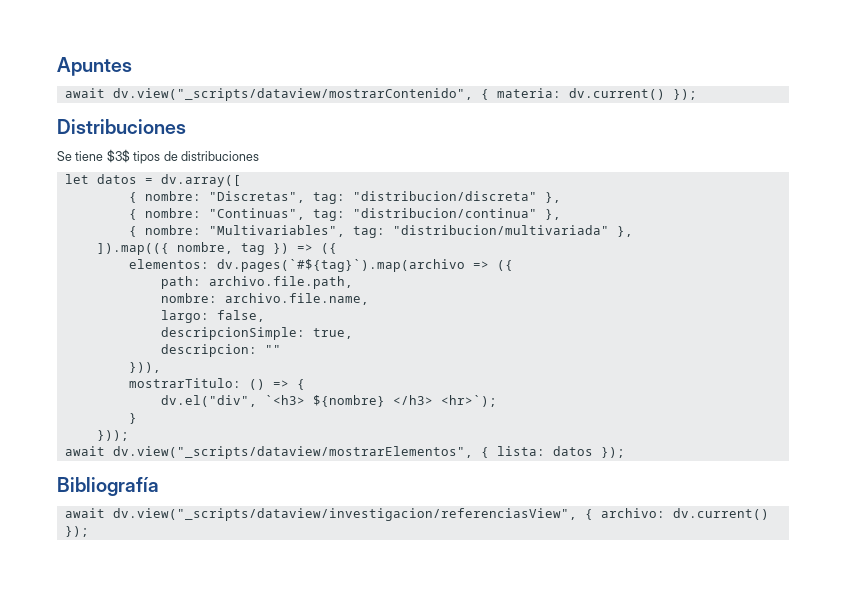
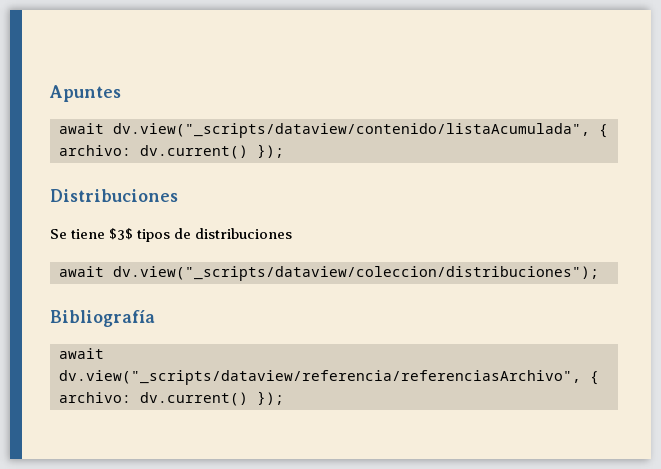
[112,88,561,101] dv.view("_scripts/dataview/mostrarContenido", { materia: -> [113,123,608,138] [59,145,131,156] dv.view("_scripts/dataview/contenido/listaAcumulada", { archivo:
[64,174,241,187] [128,191,561,204] [128,208,561,221] [128,225,633,238] [96,242,337,255] [128,259,513,272] [160,276,353,289] [160,293,369,305] [160,310,265,323] [160,327,353,340] [160,344,281,357] [128,362,161,373] [128,378,305,390] [160,395,497,407] [128,413,137,424] [96,430,129,441] [64,446,625,459] let datos = dv.array([ // { nombre: "Discretas", tag: "distribucion/discreta" }, // { nombre: "Continuas", tag: "distribucion/continua" }, // { nombre: "Multivariables", tag: "distribucion/multivariada" }, // ]).map(({ nombre, tag }) => ({ // elementos: dv.pages(`#${tag}`).map(archivo => ({ // path: archivo.file.path, // nombre: archivo.file.name, // largo: false, // descripcionSimple: true, // descripcion: "" // })), // mostrarTitulo: () => { // dv.el("div", `<h3> ${nombre} </h3> <hr>`); // } // })); // await dv.view("_scripts/dataview/mostrarElementos", { lista: datos }); -> [59,266,599,281] await dv.view("_scripts/dataview/coleccion/distribuciones");
[112,508,577,521] dv.view("_scripts/dataview/investigacion/referenciasView", -> [59,370,581,385] dv.view("_scripts/dataview/referencia/referenciasArchivo",

